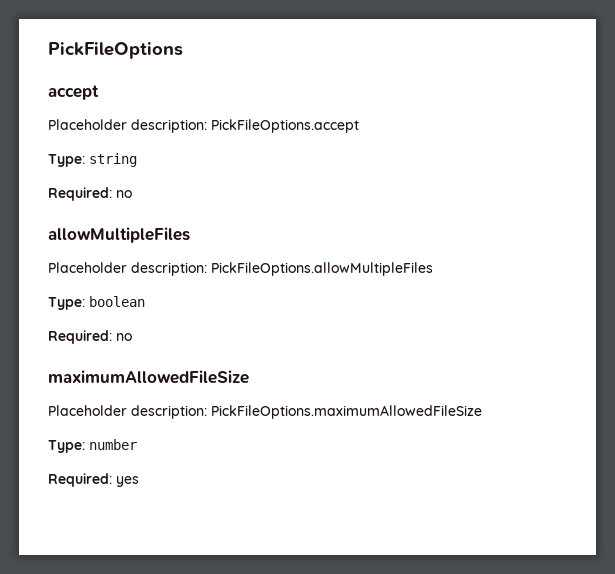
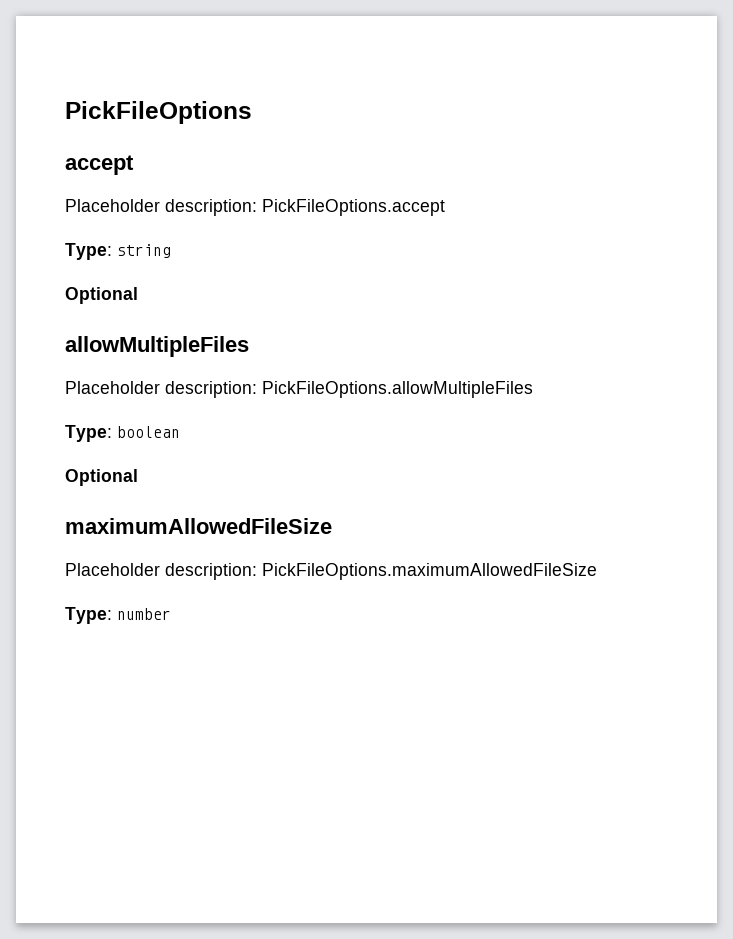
[48,187,132,201] Required: no -> [65,287,138,304] Optional
[48,330,132,344] Required: no -> [65,469,138,486] Optional
[48,473,139,487] // Required: yes -> (171, 614) none

